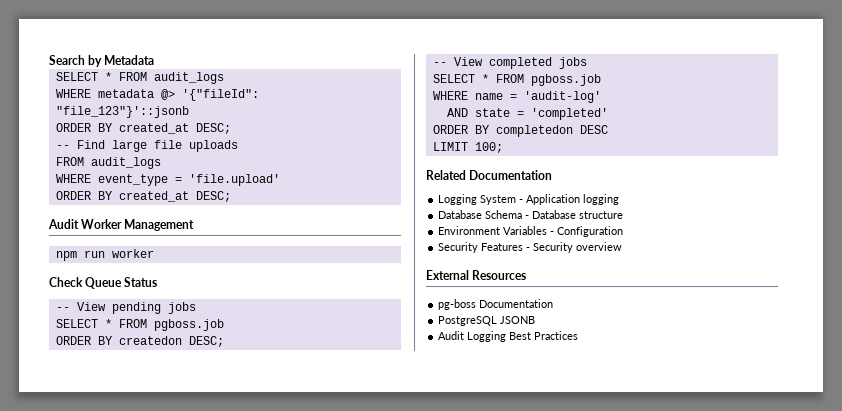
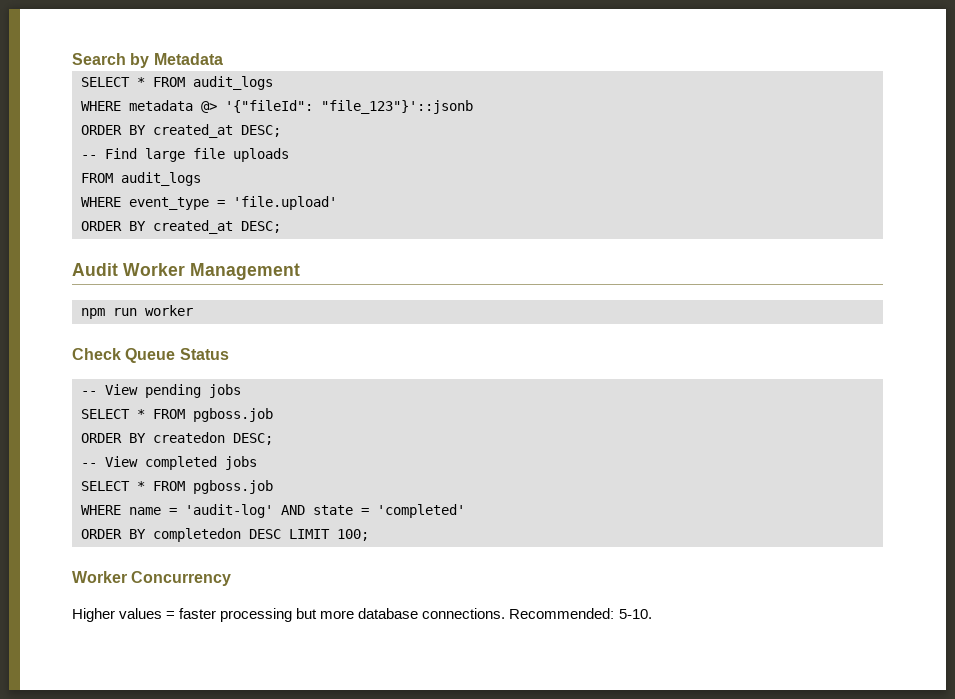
(601, 97) // -> (273, 511) none
(608, 129) // -> (281, 534) none
[426,170,553,180] [438,194,620,205] [438,210,624,219] [438,226,624,237] [438,242,623,253] [426,270,527,280] [438,299,554,310] [438,316,536,326] [438,331,579,342] Related Documentation // Logging System - Application logging // Database Schema - Database structure // Environment Variables - Configuration // Security Features - Security overview // External Resources // pg-boss Documentation // PostgreSQL JSONB // Audit Logging Best Practices -> [72,571,232,586] [72,608,652,622] Worker Concurrency // Higher values = faster processing but more database connections. Recommended: 5-10.

